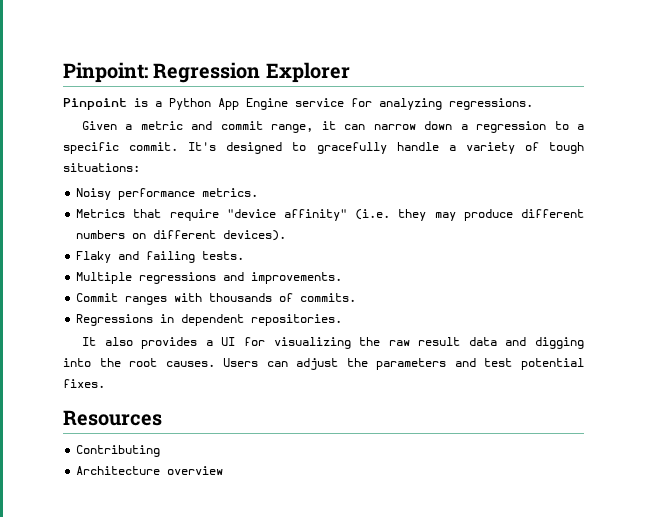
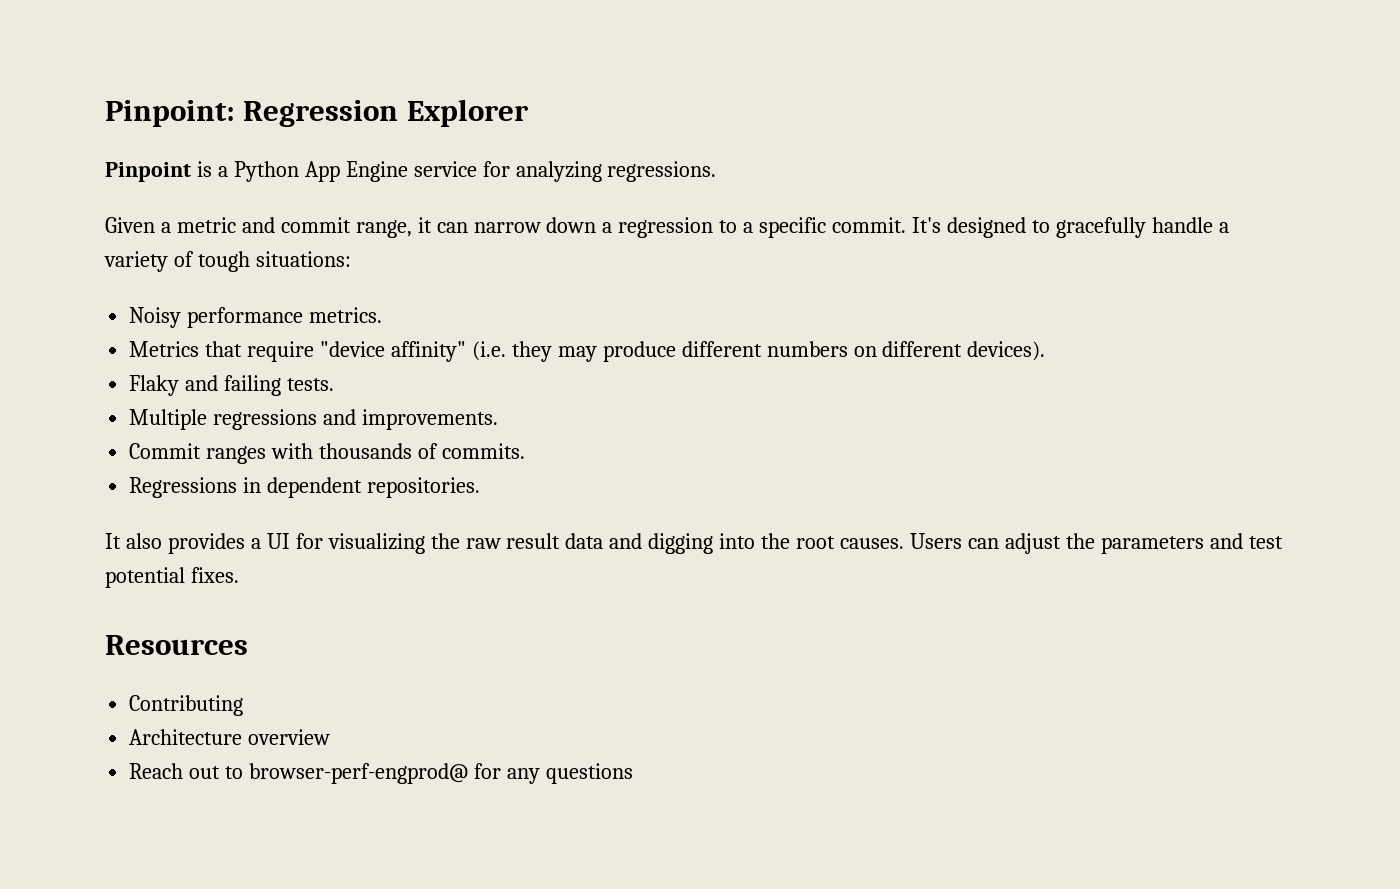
(224, 470) none -> [129,763,633,784] // Reach out to browser-perf-engprod@ for any questions

